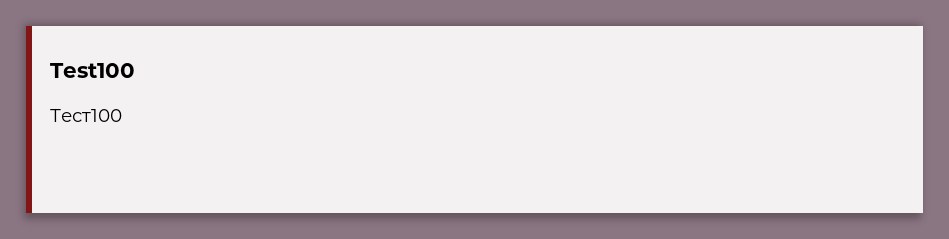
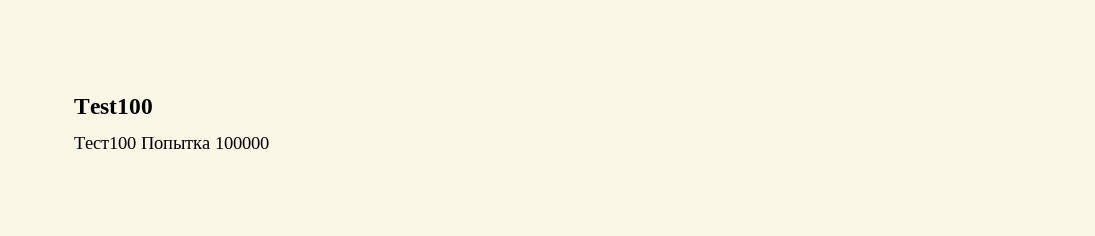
(122, 115) none -> [141,137,269,149] Попытка 100000

